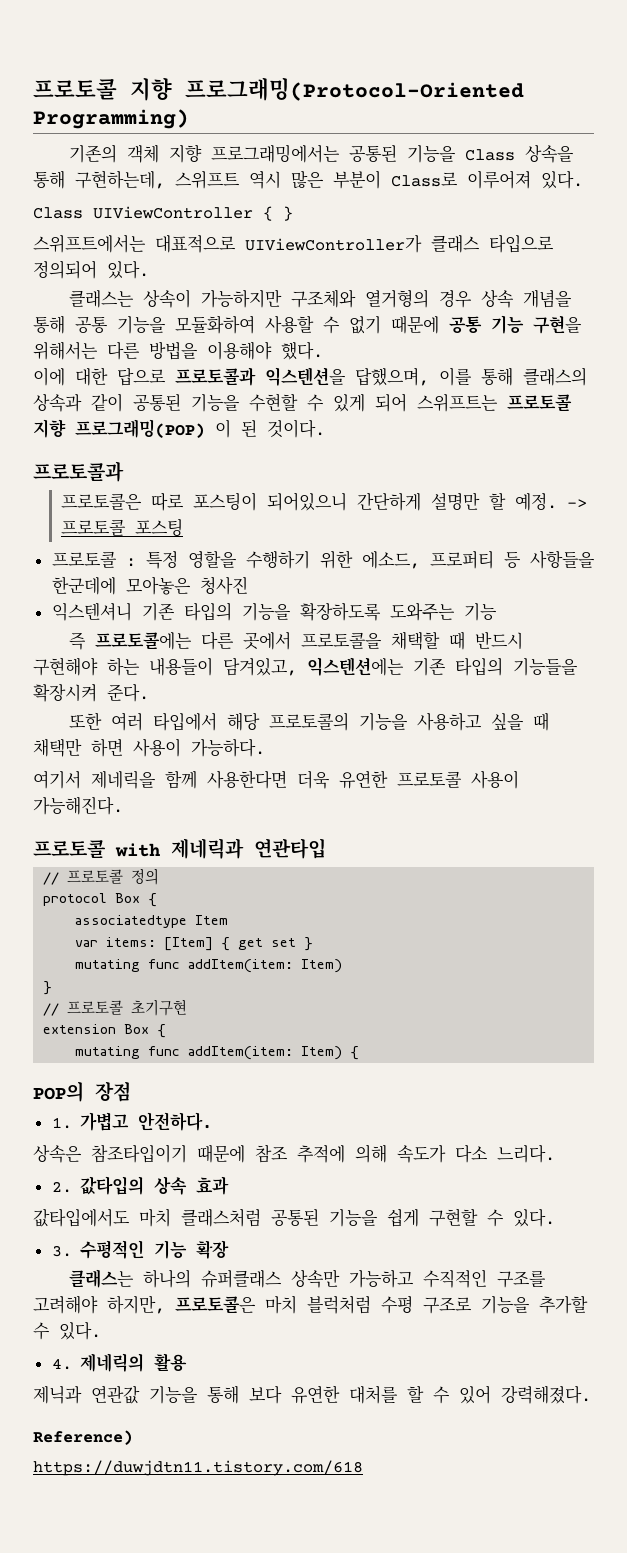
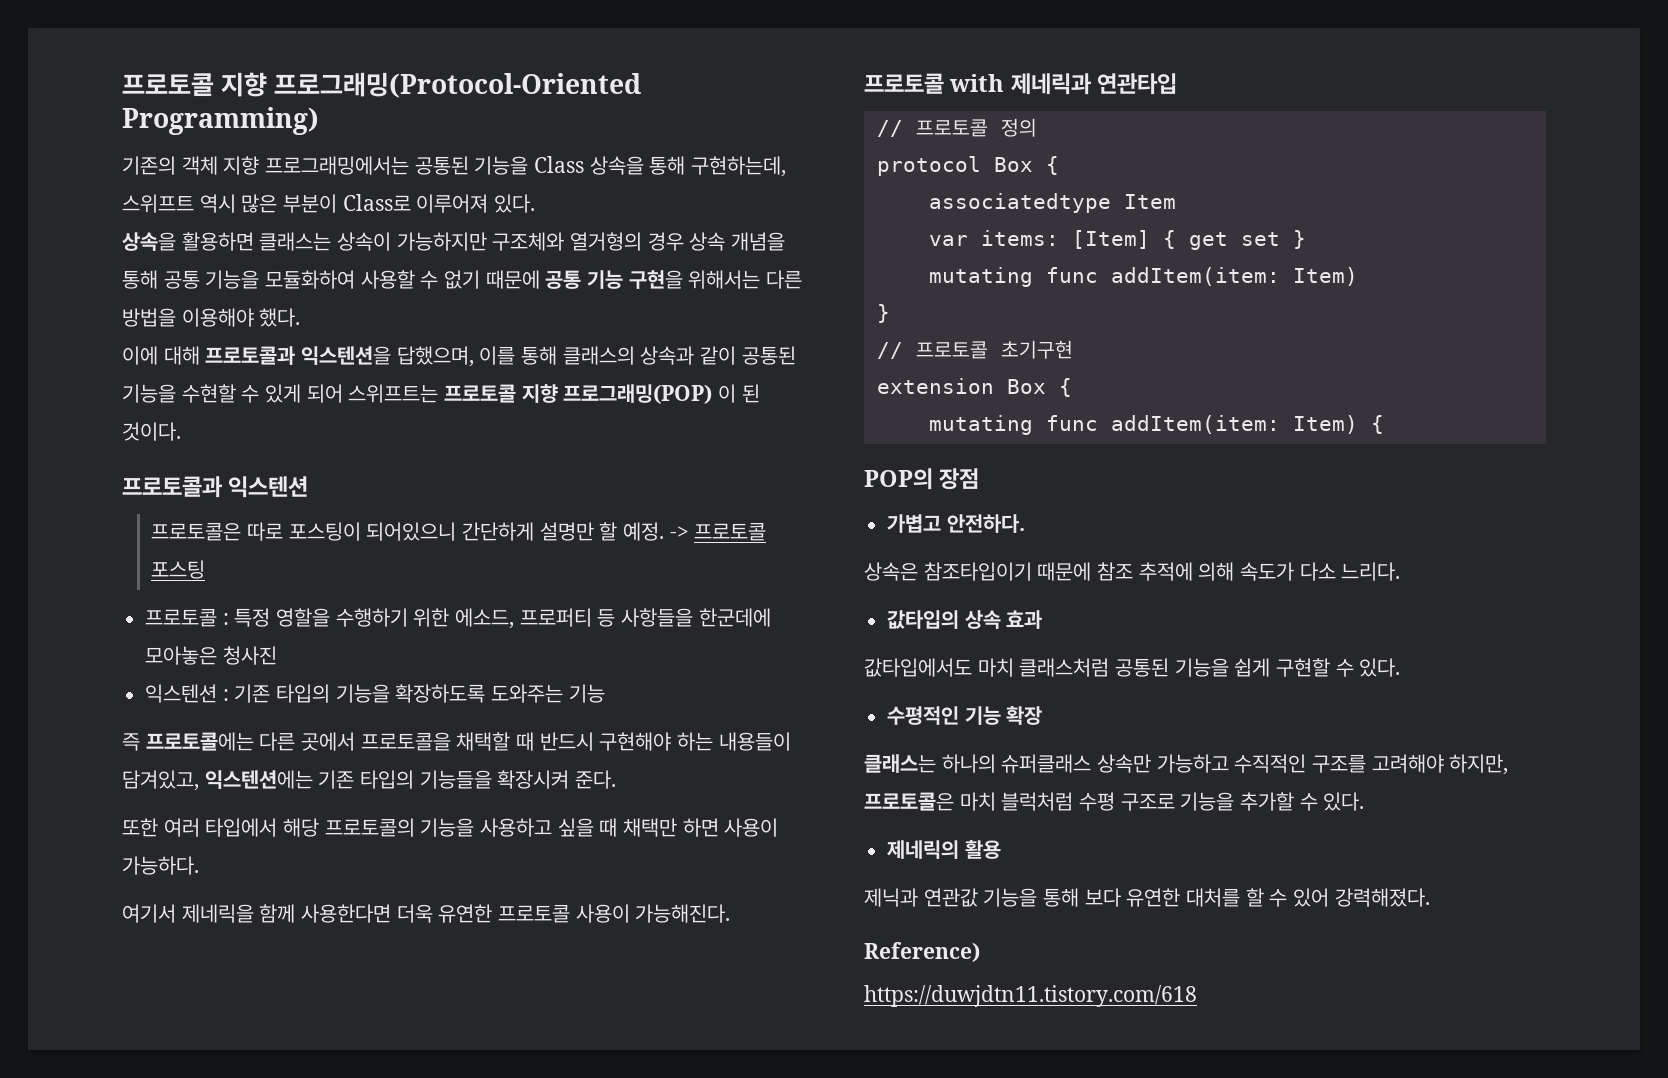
[33,206,293,221] [33,234,554,253] [33,260,149,279] Class UIViewController { } // 스위프트에서는 대표적으로 UIViewController가 클래스 타입으로 정의되어 있다. // -> [122,232,254,251] 상속을 활용하면
[75,367,166,386] 대한 답으로 -> [163,346,200,365] 대해
(124, 471) none -> [228,476,309,498] 익스텐션
[51,602,132,621] 익스텐셔니 -> [145,684,229,703] 익스텐션 :
[51,1117,72,1129] 1. -> (980, 479) none
[51,1181,72,1193] 2. -> (1401, 571) none
[51,1245,72,1257] 3. -> (1401, 667) none
[51,1358,72,1370] 4. -> (1365, 801) none

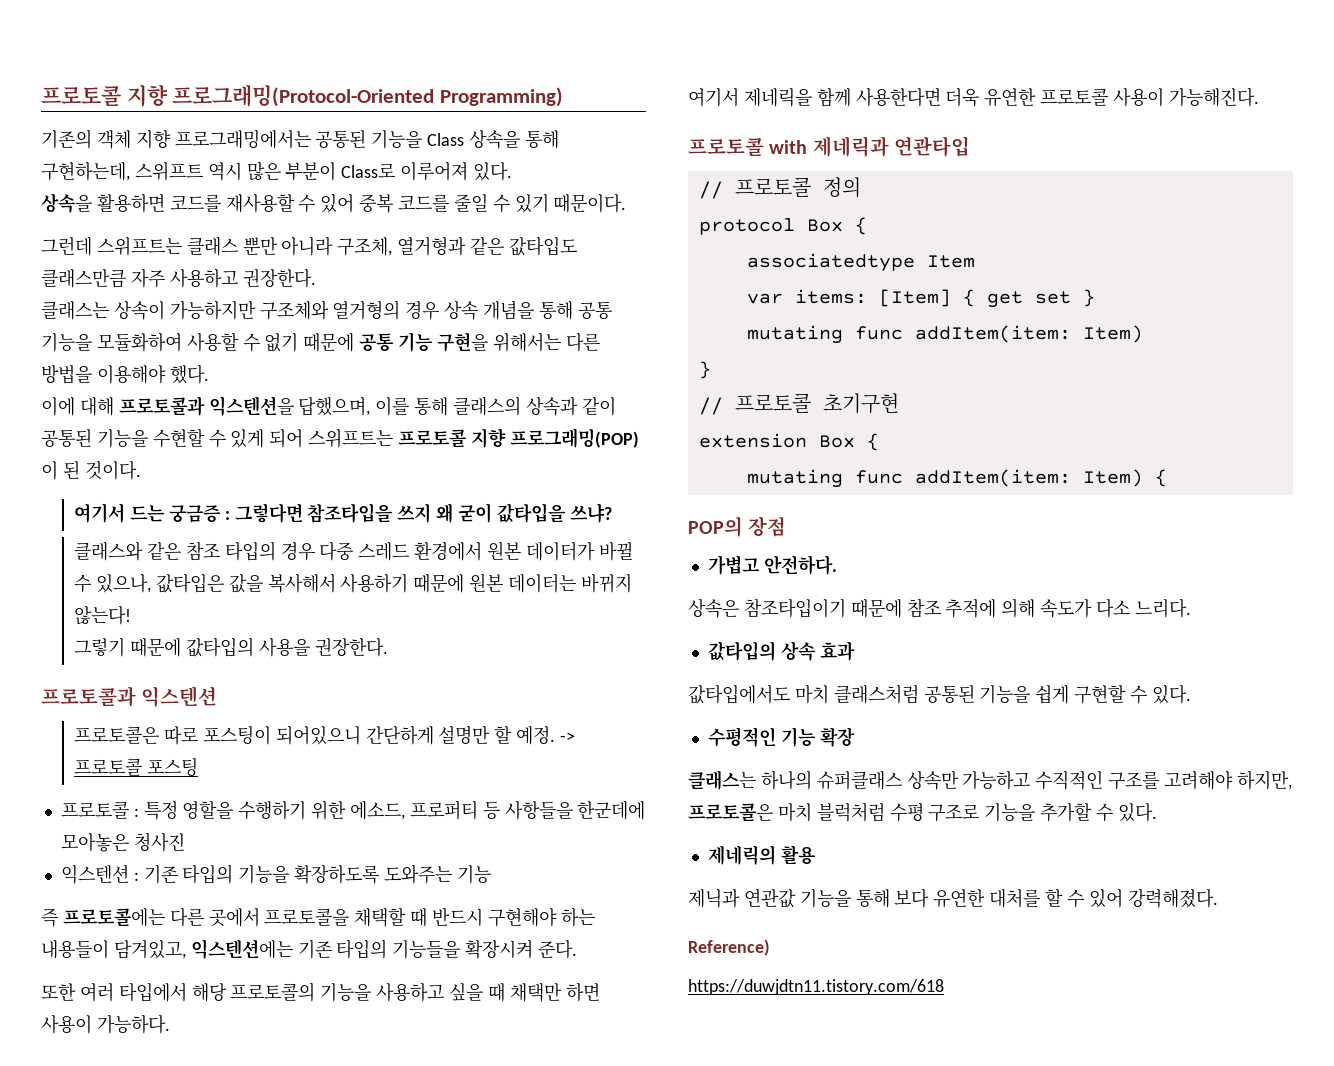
(254, 241) none -> [169,193,627,213] [41,236,577,256] [41,268,316,288] 코드를 재사용할 수 있어 중복 코드를 줄일 수 있기 때문이다. // 그런데 스위프트는 클래스 뿐만 아니라 구조체, 열거형과 같은 값타입도 클래스만큼 자주 사용하고 권장한다. //
(181, 431) none -> [74,503,612,523] [74,541,633,561] [74,573,632,593] [74,605,132,625] [74,637,388,657] // 여기서 드는 궁금증 : 그렇다면 참조타입을 쓰지 왜 굳이 값타입을 쓰냐? // 클래스와 같은 참조 타입의 경우 다중 스레드 환경에서 원본 데이터가 바뀔 수 있으나, 값타입은 값을 복사해서 사용하기 때문에 원본 데이터는 바뀌지 않는다! // 그렇기 때문에 값타입의 사용을 권장한다.

